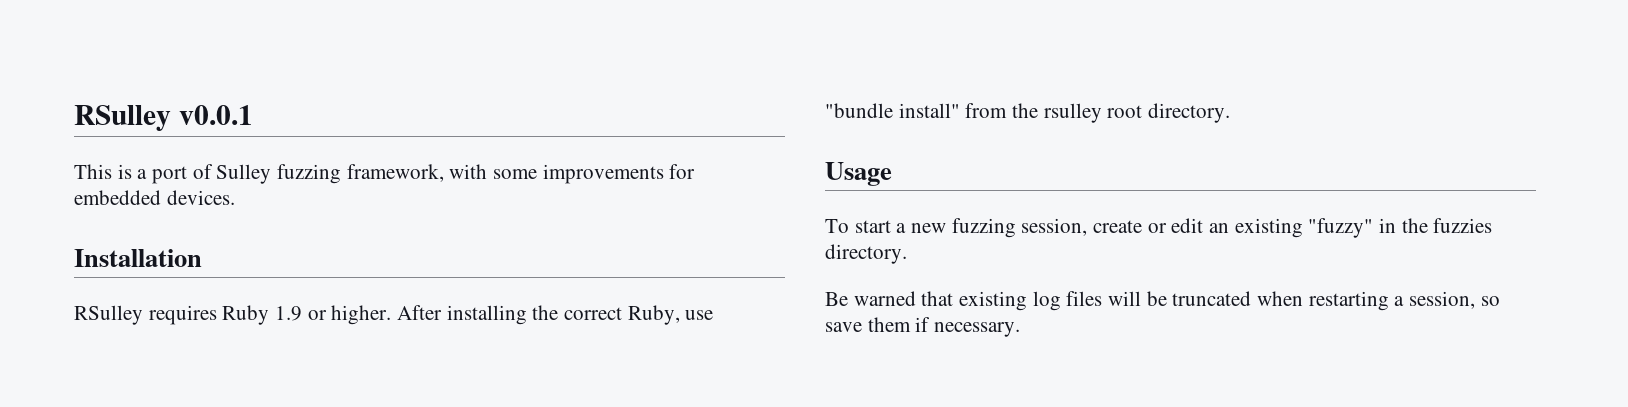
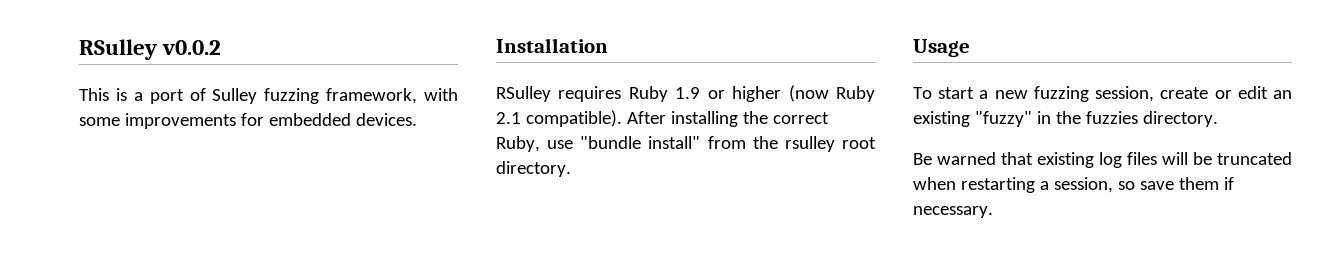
[74,105,253,131] RSulley v0.0.1 -> [79,39,222,60] RSulley v0.0.2
[331,305,392,325] higher. -> [732,85,876,102] [496,110,622,127] higher (now Ruby 2.1 compatible).

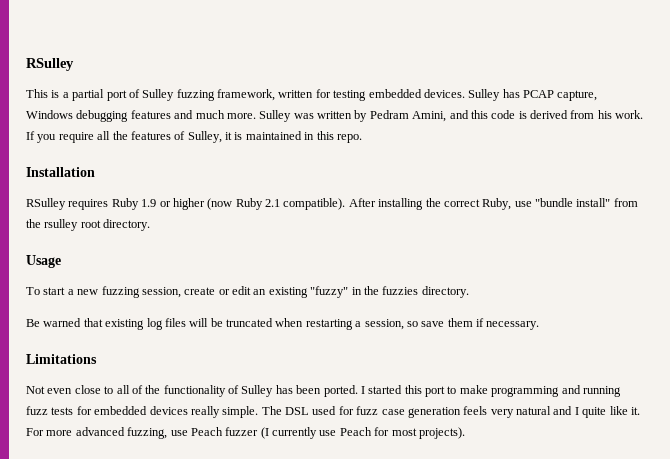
[79,39,222,60] RSulley v0.0.2 -> [26,58,74,71] RSulley
(143, 96) none -> [72,89,105,101] partial
[424,88,458,101] [79,113,417,129] with some improvements for embedded devices. -> [278,89,598,101] [26,110,644,122] [26,131,362,143] written for testing embedded devices. Sulley has PCAP capture, Windows debugging features and much more. Sulley was written by Pedram Amini, and this code is derived from his work. If you require all the features of Sulley, it is maintained in this repo.
(993, 212) none -> [26,354,97,364] [26,385,621,397] [26,406,640,418] [26,427,465,439] // Limitations // Not even close to all of the functionality of Sulley has been ported. I started this port to make programming and running fuzz tests for embedded devices really simple. The DSL used for fuzz case generation feels very natural and I quite like it. For more advanced fuzzing, use Peach fuzzer (I currently use Peach for most projects).

